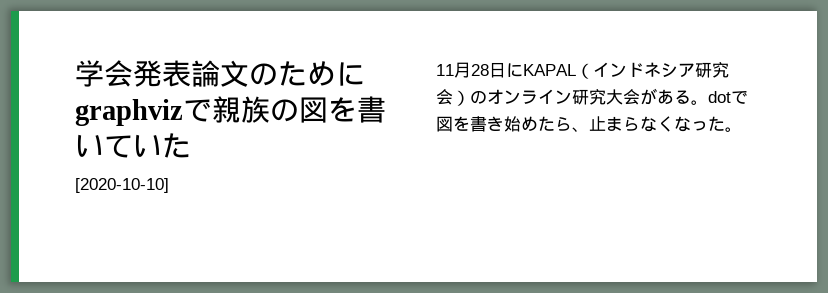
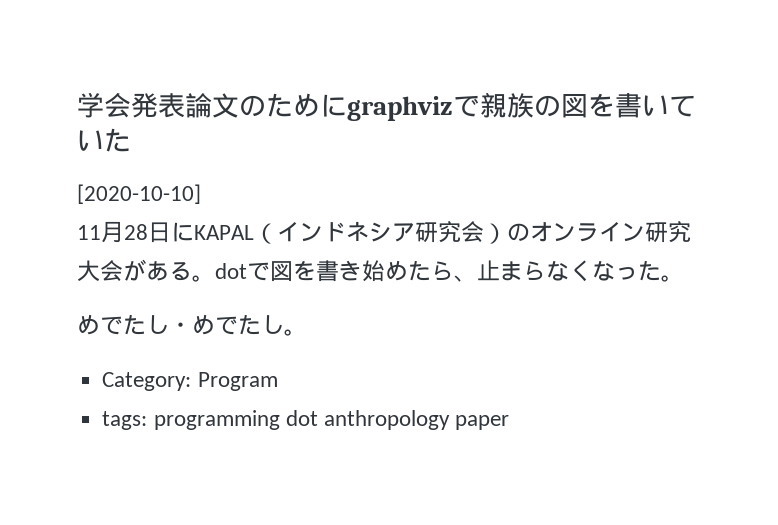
(742, 129) none -> [77,314,307,336] [102,372,278,391] [102,410,510,430] // めでたし・めでたし。 // Category: Program // tags: programming dot anthropology paper

